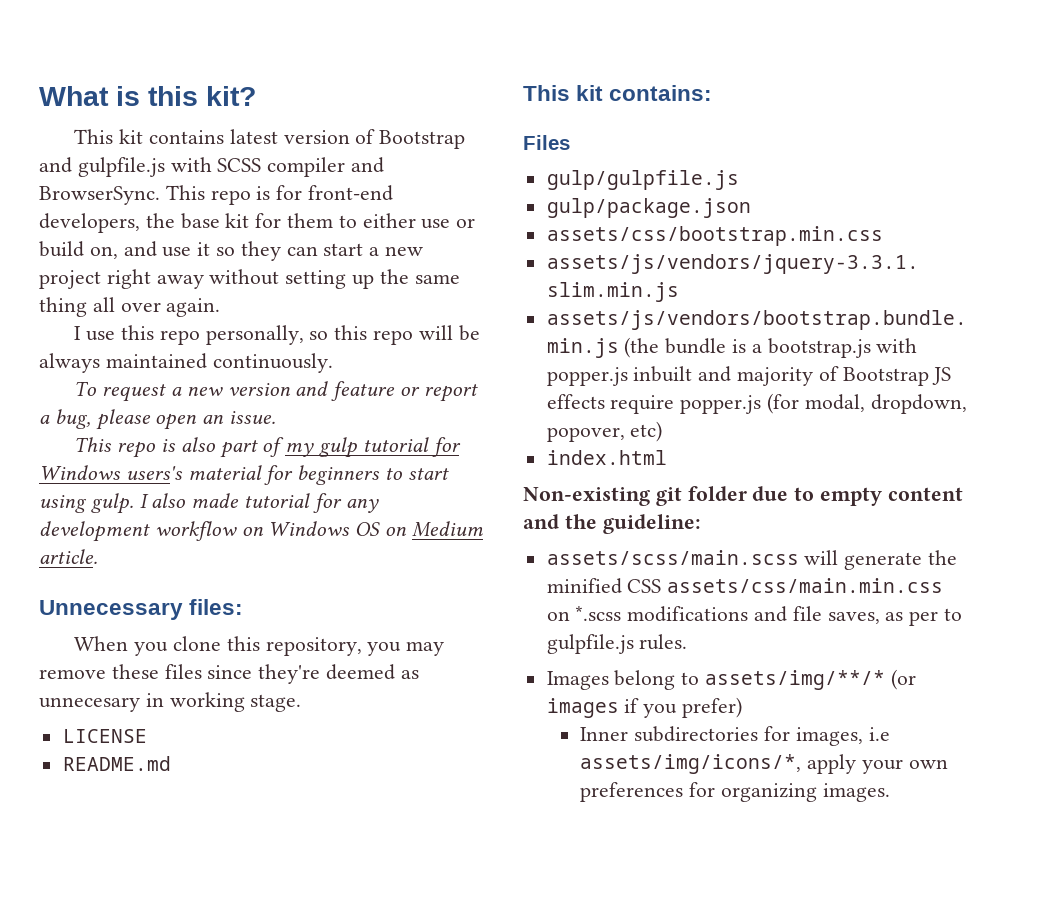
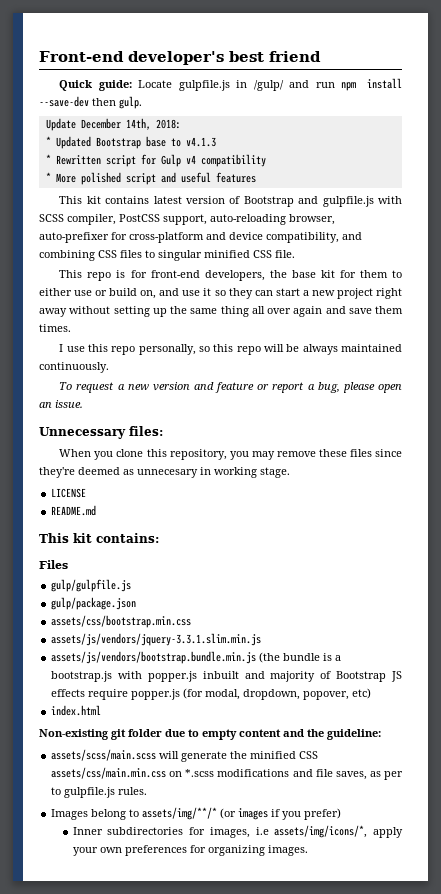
[39,86,256,106] What is this kit? -> [39,51,321,65] [59,78,402,91] [39,96,142,109] [45,118,181,131] [45,136,216,149] [45,154,266,167] [45,172,256,185] Front-end developer's best friend // Quick guide: Locate gulpfile.js in /gulp/ and run npm install --save-dev then gulp. // Update December 14th, 2018: // * Updated Bootstrap base to v4.1.3 // * Rewritten script for Gulp v4 compatibility // * More polished script and useful features
[267,157,385,177] [39,186,160,205] compiler and BrowserSync. -> [67,214,335,225] [39,232,362,243] [39,250,295,261] compiler, PostCSS support, auto-reloading browser, auto-prefixer for cross-platform and device compatibility, and combining CSS files to singular minified CSS file. //
[166,298,221,317] again. -> [293,306,403,317] [39,324,71,332] again and save them times.
[74,437,461,458] [39,465,449,485] [39,493,379,514] [39,521,483,542] [39,549,98,564] // This repo is also part of my gulp tutorial for Windows users's material for beginners to start using gulp. I also made tutorial for any development workflow on Windows OS on Medium article. -> (83, 404) none

